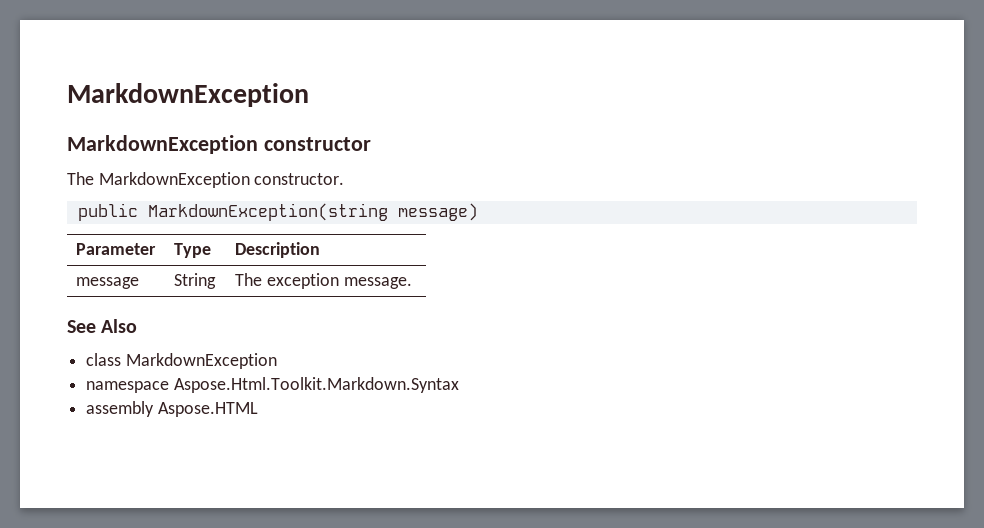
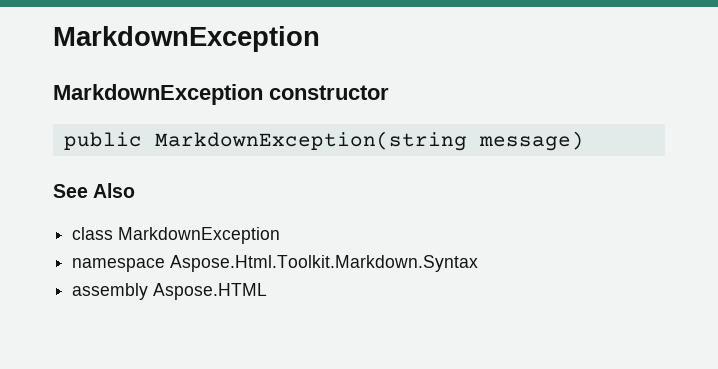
[67,172,345,188] // The MarkdownException constructor. -> (389, 92) none
[76,243,157,255] [174,243,212,258] [235,242,321,258] [76,277,140,289] [174,273,217,289] [235,273,412,289] // Parameter | Type | Description // message | String | The exception message. -> (584, 141) none

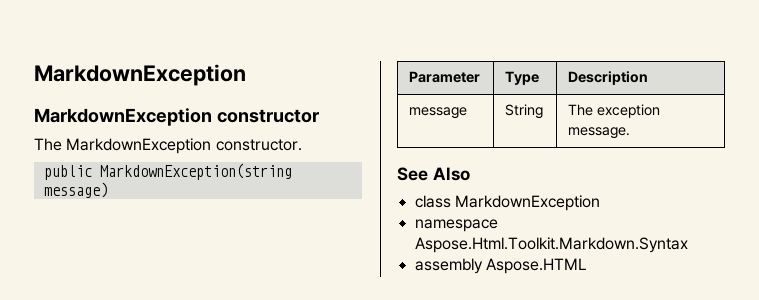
(389, 92) none -> [34,138,302,154] // The MarkdownException constructor.
(584, 141) none -> [409,71,481,83] [505,71,540,85] [568,71,649,85] [409,107,468,119] [505,104,544,119] [568,104,661,118] [568,127,631,139] // Parameter | Type | Description // message | String | The exception message.

